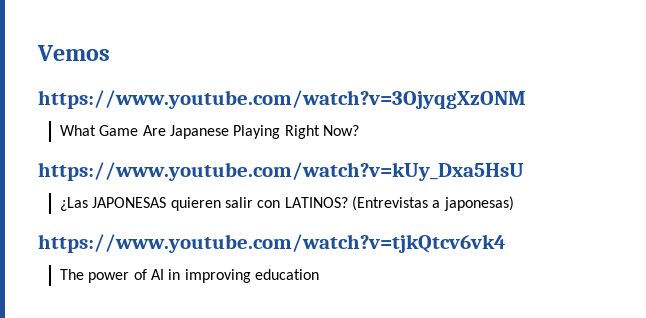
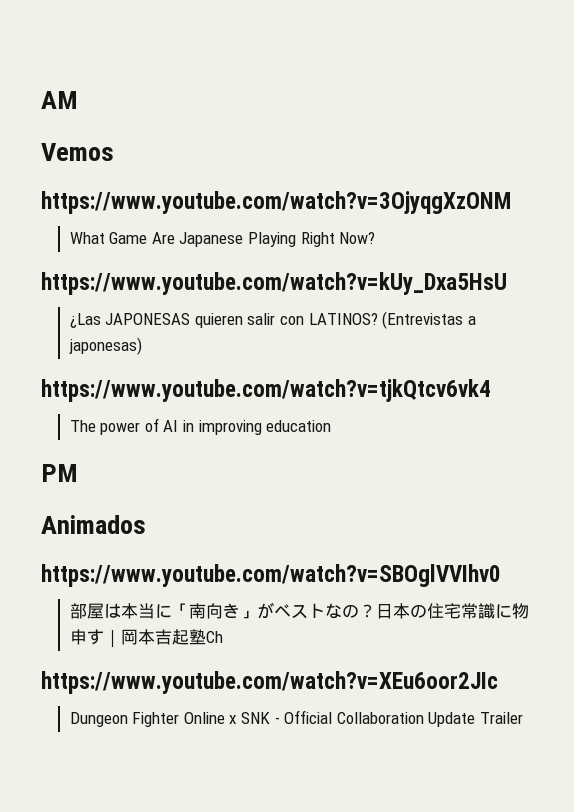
(37, 53) none -> [41,91,78,109] AM //
(319, 274) none -> [41,464,78,482] [41,515,146,534] [41,564,501,587] [69,602,529,619] [69,629,223,648] [41,671,498,694] [69,710,523,727] // PM // Animados // https://www.youtube.com/watch?v=SBOglVVIhv0 // 部屋は本当に「南向き」がベストなの？日本の住宅常識に物申す｜岡本吉起塾Ch // https://www.youtube.com/watch?v=XEu6oor2JIc // Dungeon Fighter Online x SNK - Official Collaboration Update Trailer

